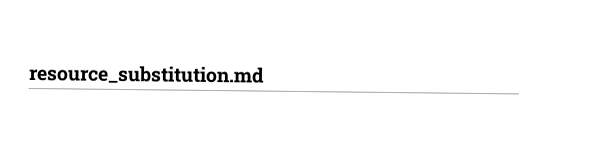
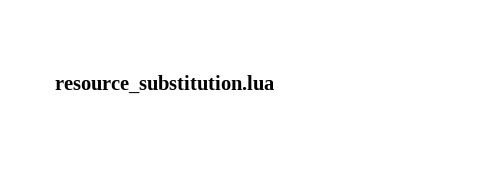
[28,64,265,85] resource_substitution.md -> [55,75,274,94] resource_substitution.lua

